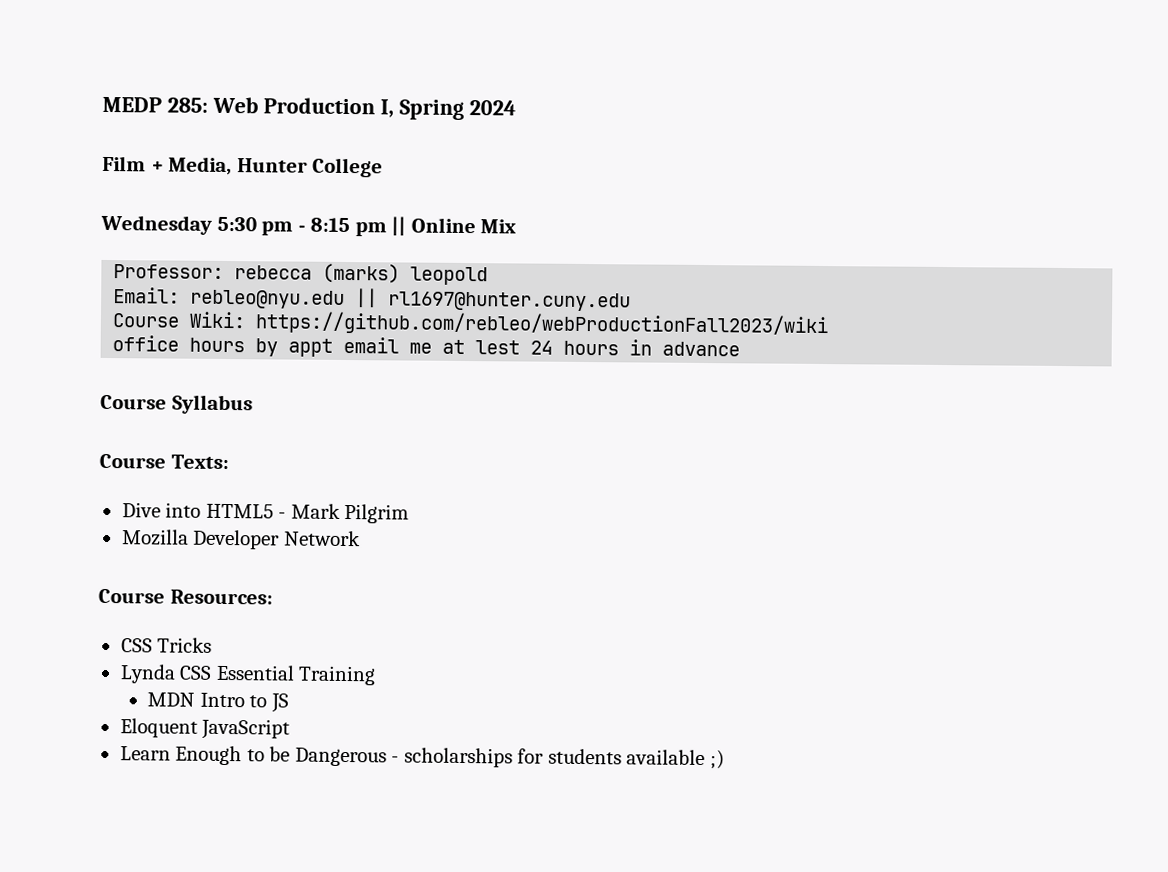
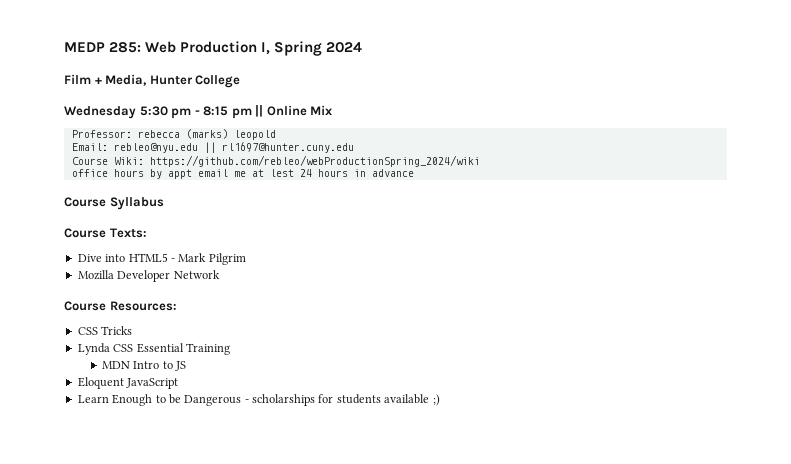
[255,311,830,338] https://github.com/rebleo/webProductionFall2023/wiki -> [149,155,480,167] https://github.com/rebleo/webProductionSpring_2024/wiki

